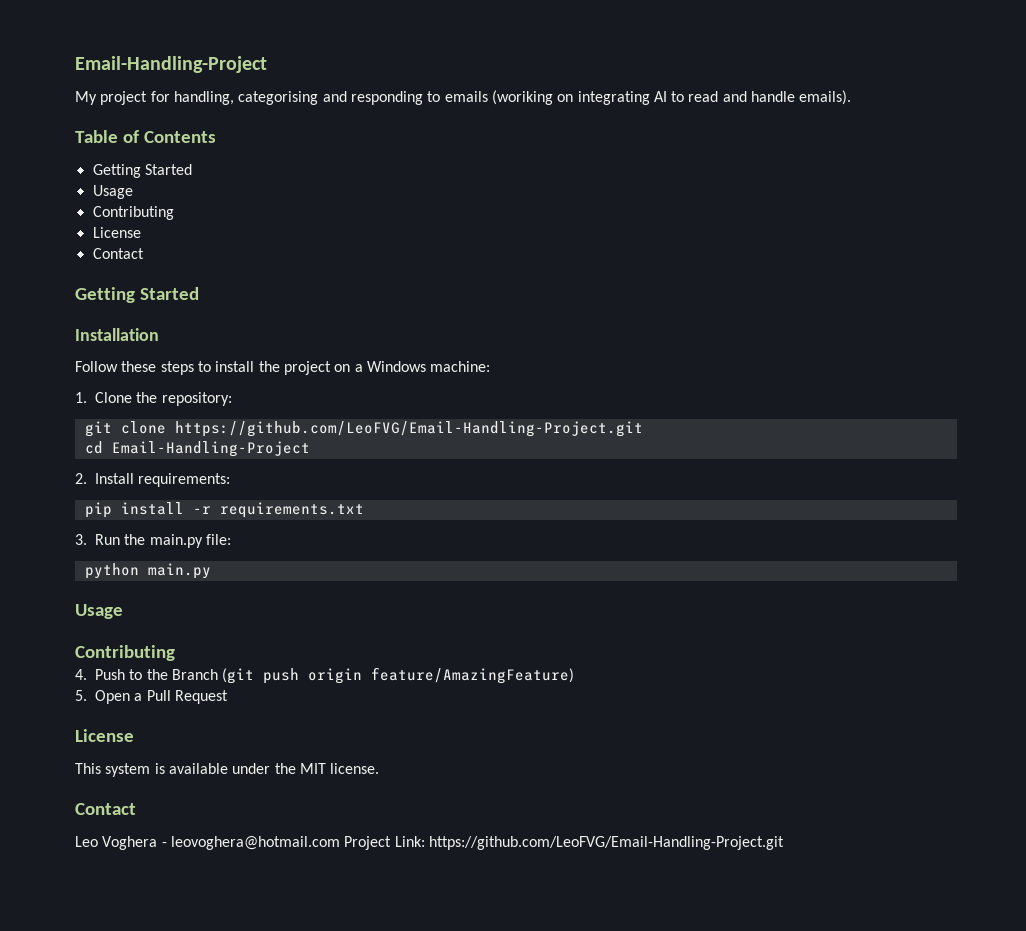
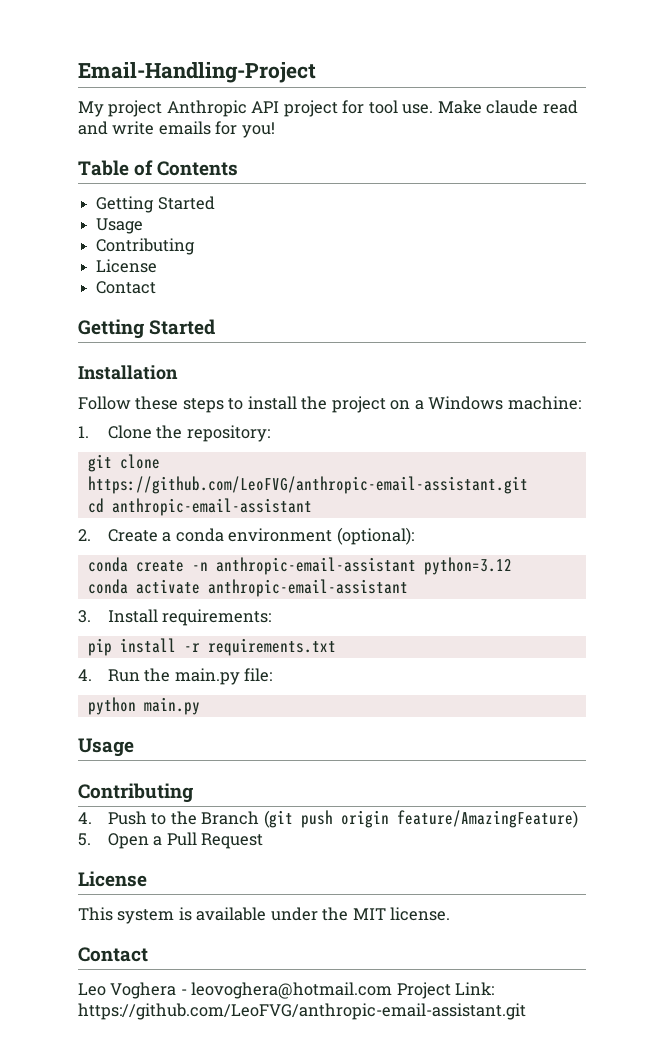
[150,90,852,105] for handling, categorising and responding to emails (woriking on integrating AI to read and handle emails). -> [166,100,578,117] [78,121,275,138] Anthropic API project for tool use. Make claude read and write emails for you!
[174,421,643,437] https://github.com/LeoFVG/Email-Handling-Project.git -> [87,476,528,494] https://github.com/LeoFVG/anthropic-email-assistant.git
[111,441,310,457] [75,473,87,484] Email-Handling-Project // 2. -> [111,498,312,516] [78,527,414,545] [87,557,512,575] [87,579,408,597] [78,610,91,623] anthropic-email-assistant // 2. Create a conda environment (optional): // conda create -n anthropic-email-assistant python=3.12 // conda activate anthropic-email-assistant // 3.
[75,534,87,545] 3. -> [78,669,92,681] 4.
[428,836,784,850] https://github.com/LeoFVG/Email-Handling-Project.git -> [78,1003,526,1020] https://github.com/LeoFVG/anthropic-email-assistant.git

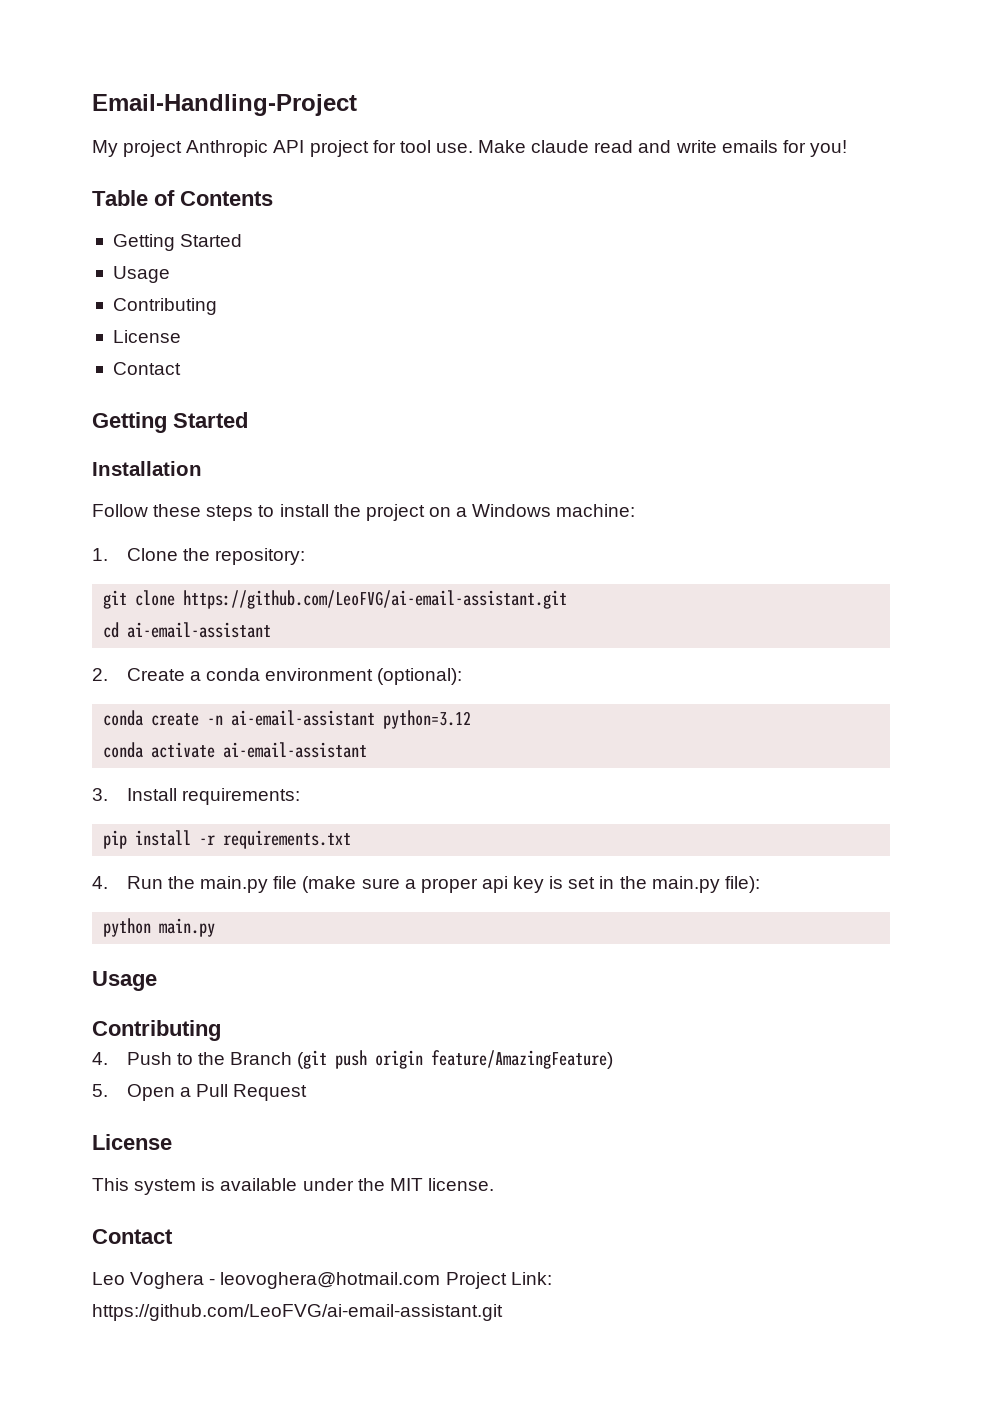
[87,476,528,494] https://github.com/LeoFVG/anthropic-email-assistant.git -> [183,590,568,609] https://github.com/LeoFVG/ai-email-assistant.git
[111,498,312,516] anthropic-email-assistant -> [127,622,272,638] ai-email-assistant
[215,557,416,575] anthropic-email-assistant -> [231,710,376,726] ai-email-assistant
[207,579,408,597] anthropic-email-assistant -> [223,742,368,758] ai-email-assistant
[244,668,273,682] file: -> [273,876,760,893] file (make sure a proper api key is set in the main.py file):
[78,1003,526,1020] https://github.com/LeoFVG/anthropic-email-assistant.git -> [92,1304,503,1321] https://github.com/LeoFVG/ai-email-assistant.git

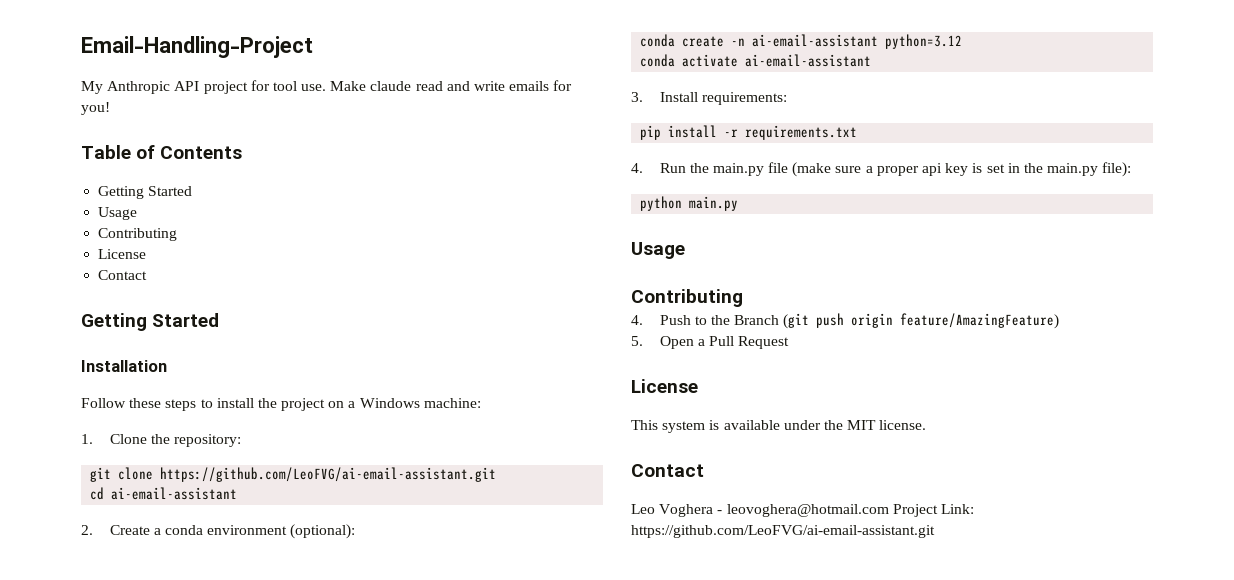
[123,140,183,157] project -> (103, 87) none

